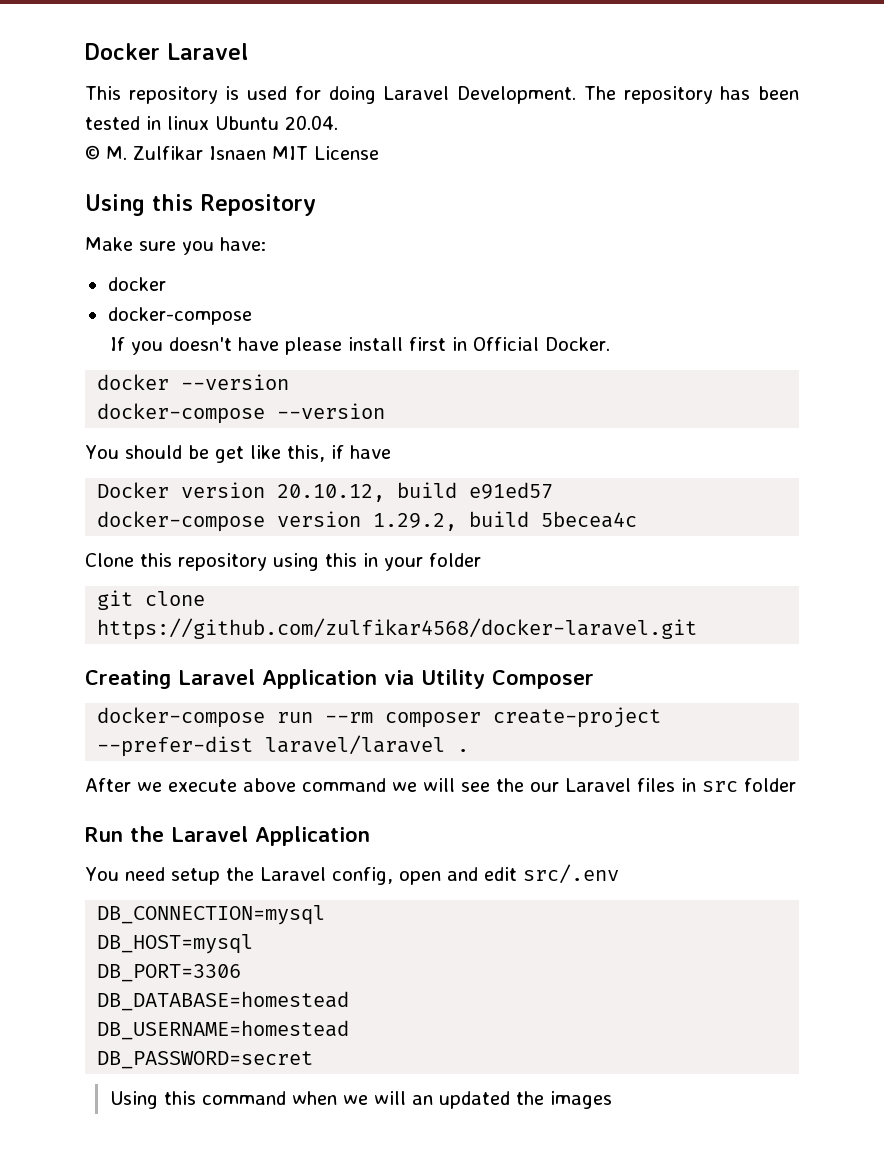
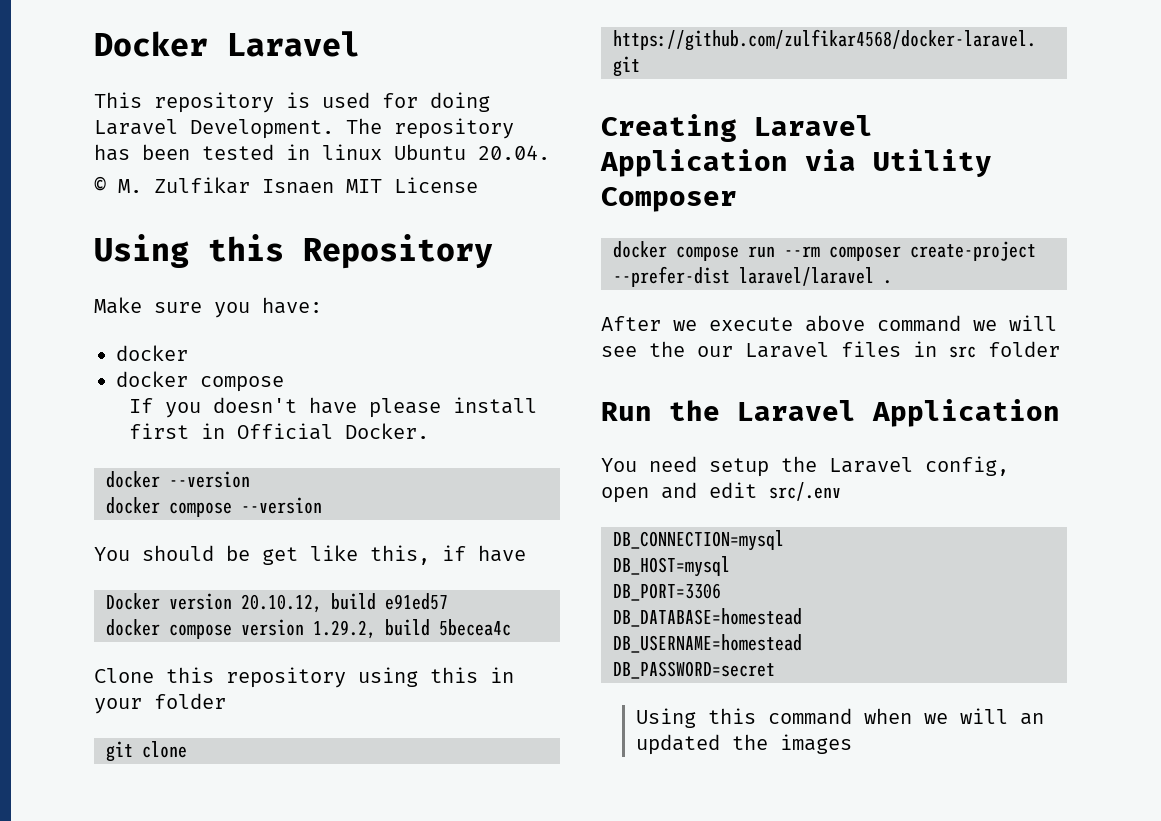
[107,307,252,325] docker-compose -> [116,371,284,392] docker compose
[97,403,266,424] docker-compose -> [106,497,232,517] docker compose
[97,511,266,532] docker-compose -> [106,619,232,639] docker compose
[97,707,266,728] docker-compose -> [613,241,739,261] docker compose

